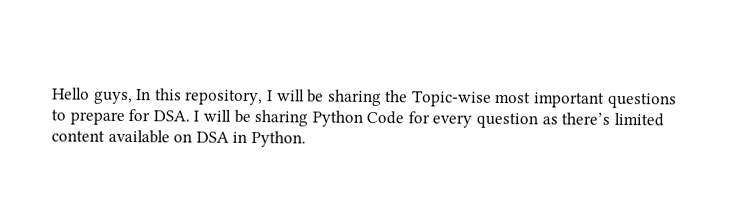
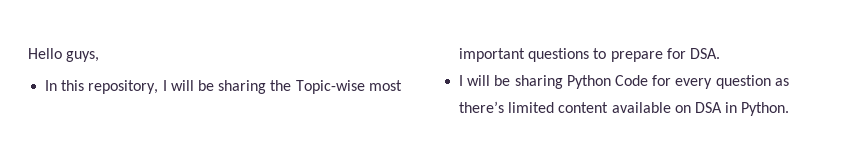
(133, 97) none -> (100, 56) //
(190, 116) none -> (720, 53) //

